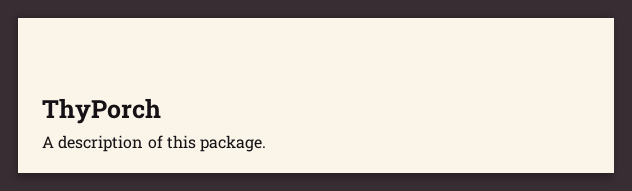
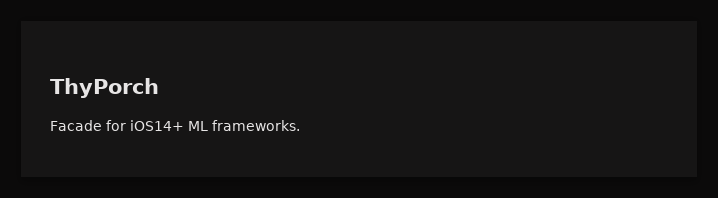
[42,135,267,152] A description of this package. -> [50,120,300,131] Facade for iOS14+ ML frameworks.

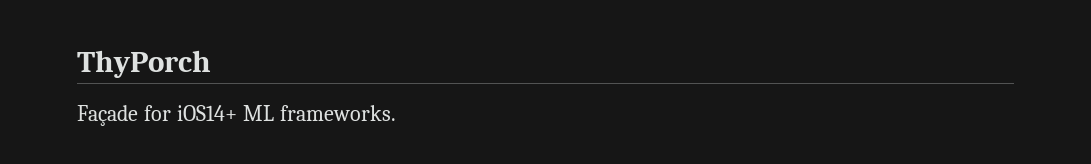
[50,120,102,131] Facade -> [77,105,138,126] Façade

